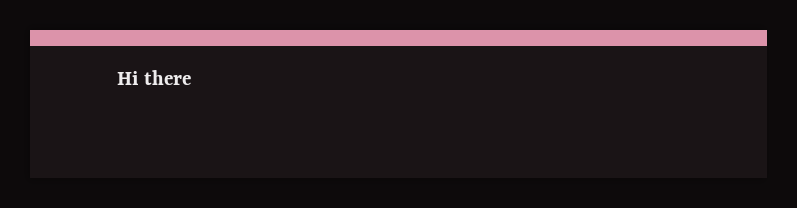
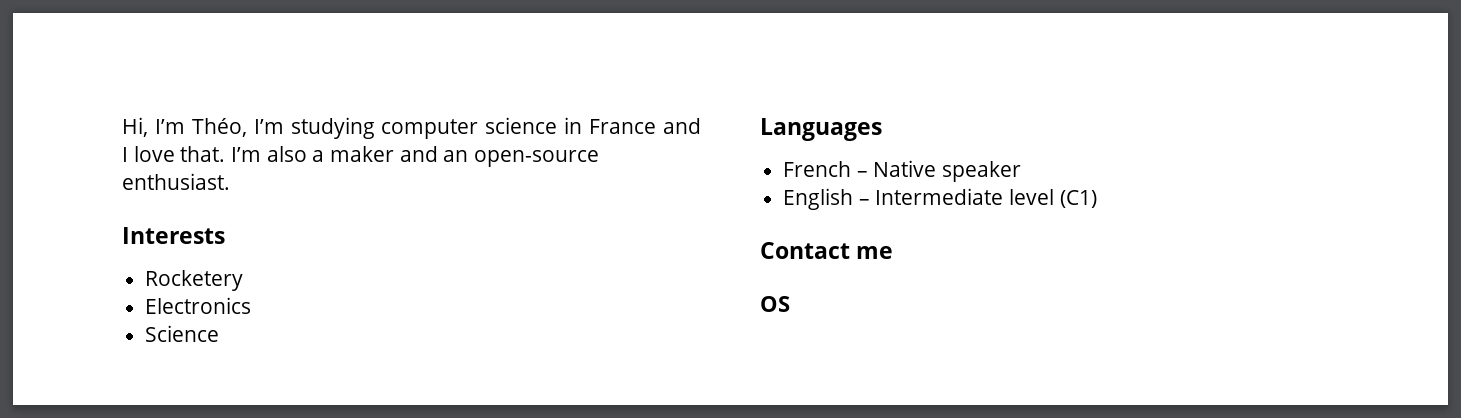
[117,70,191,85] Hi there -> [122,117,702,139] [122,146,600,167] [122,173,230,190] [122,227,225,244] [145,270,244,291] [145,297,252,314] [145,325,220,342] [760,118,882,141] [783,160,1022,182] [783,188,1097,210] [760,242,894,259] [760,296,790,312] Hi, I’m Théo, I’m studying computer science in France and I love that. I’m also a maker and an open-source enthusiast. // Interests // Rocketery // Electronics // Science // Languages // French – Native speaker // English – Intermediate level (C1) // Contact me // OS

